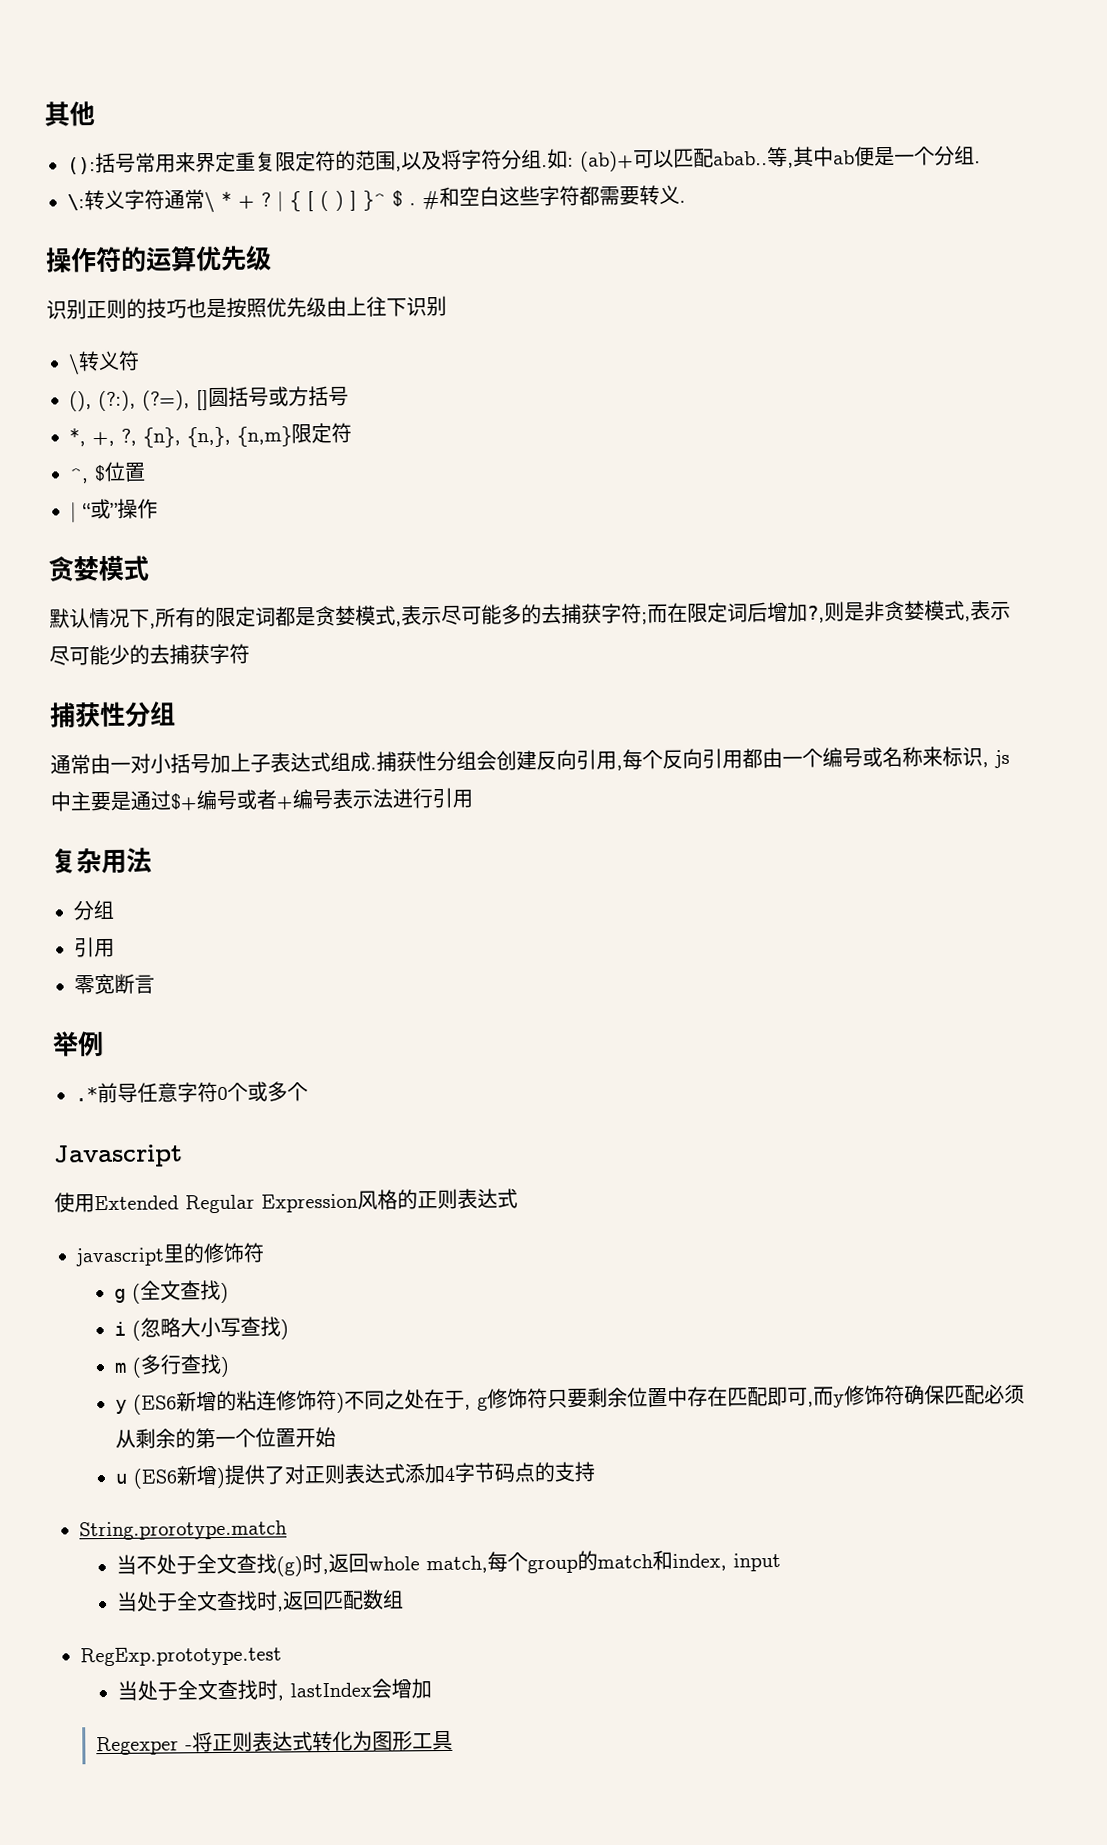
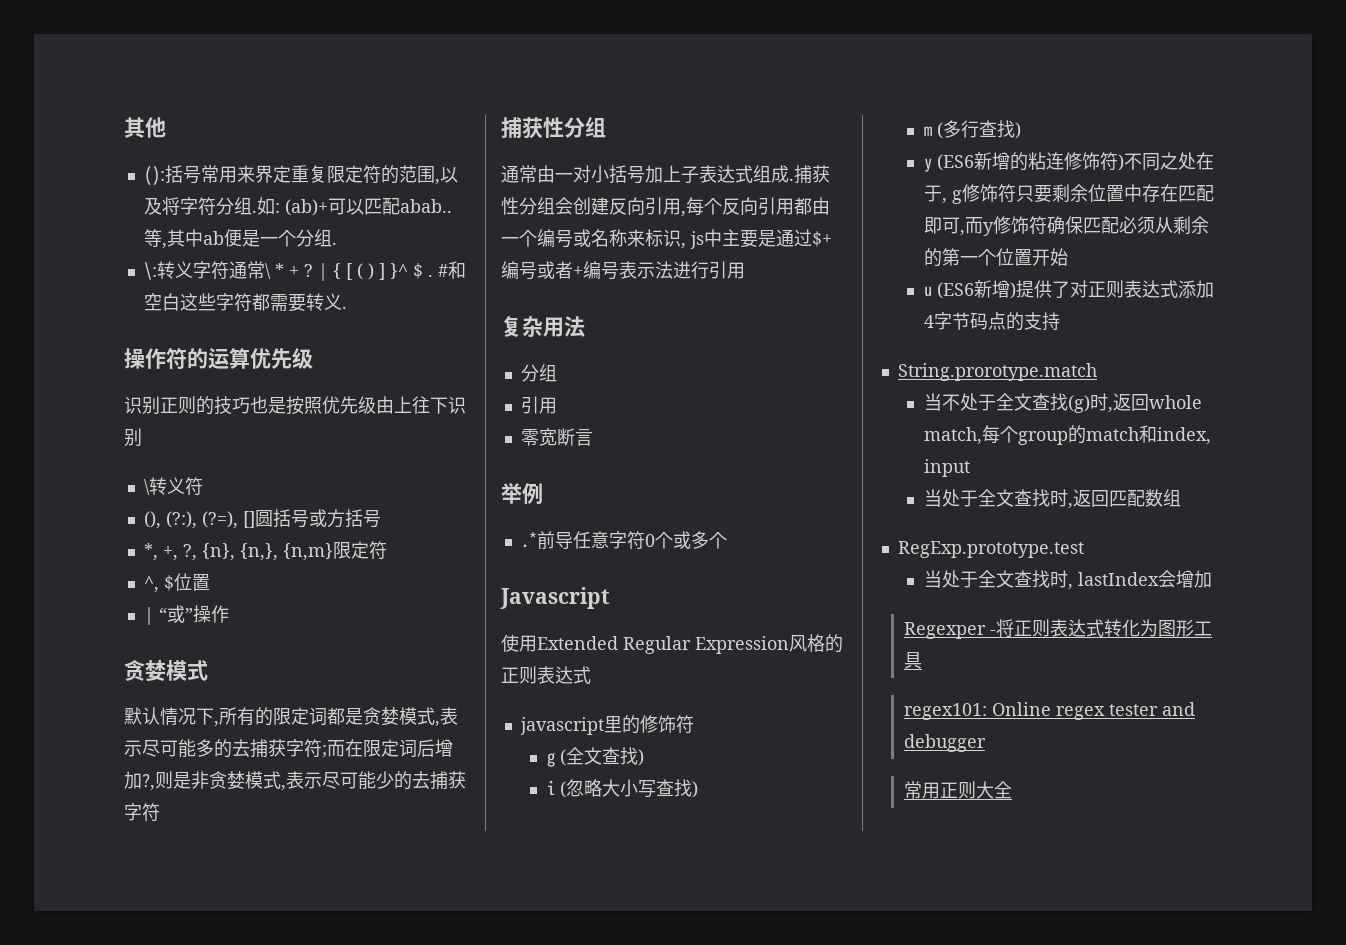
(453, 1740) none -> [903,702,1195,720] [903,734,986,752] [903,781,1012,799] // regex101: Online regex tester and debugger // 常用正则大全

